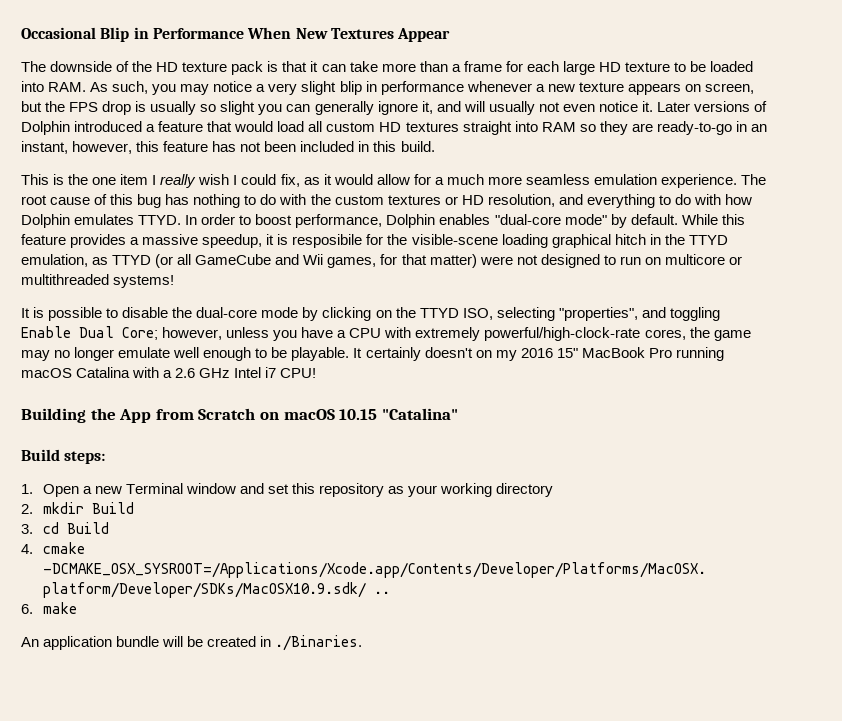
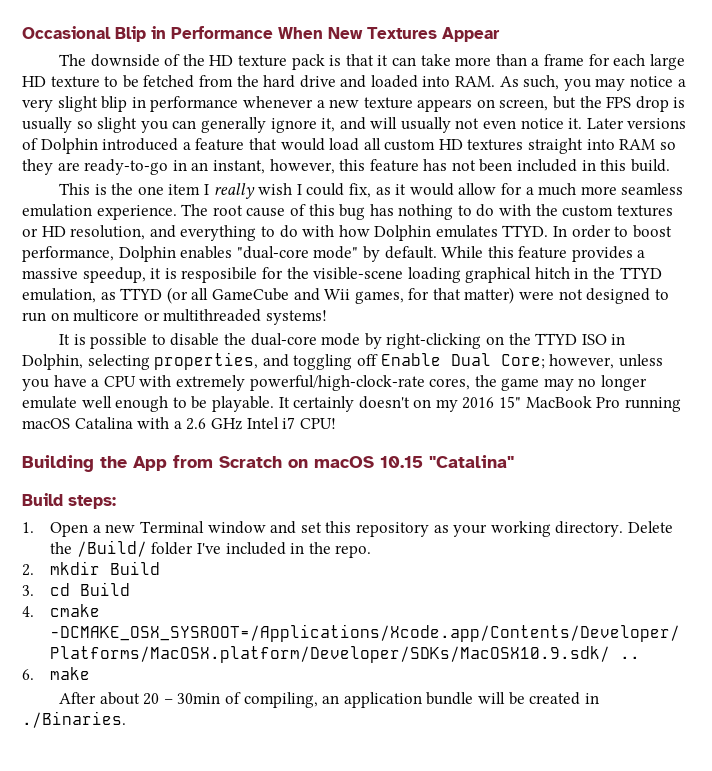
(707, 66) none -> [143,75,367,88] fetched from the hard drive and
[322,307,372,321] clicking -> [386,333,482,349] right-clicking
[462,307,638,321] ISO, selecting "properties", -> [581,334,626,345] [22,352,259,370] ISO in Dolphin, selecting properties,
(720, 314) none -> [356,354,378,366] off
[496,483,554,497] directory -> [555,521,673,537] [50,540,372,558] directory. Delete the /Build/ folder I've included in the repo.
[21,637,39,647] An -> [59,692,340,708] After about 20 – 30min of compiling, an

